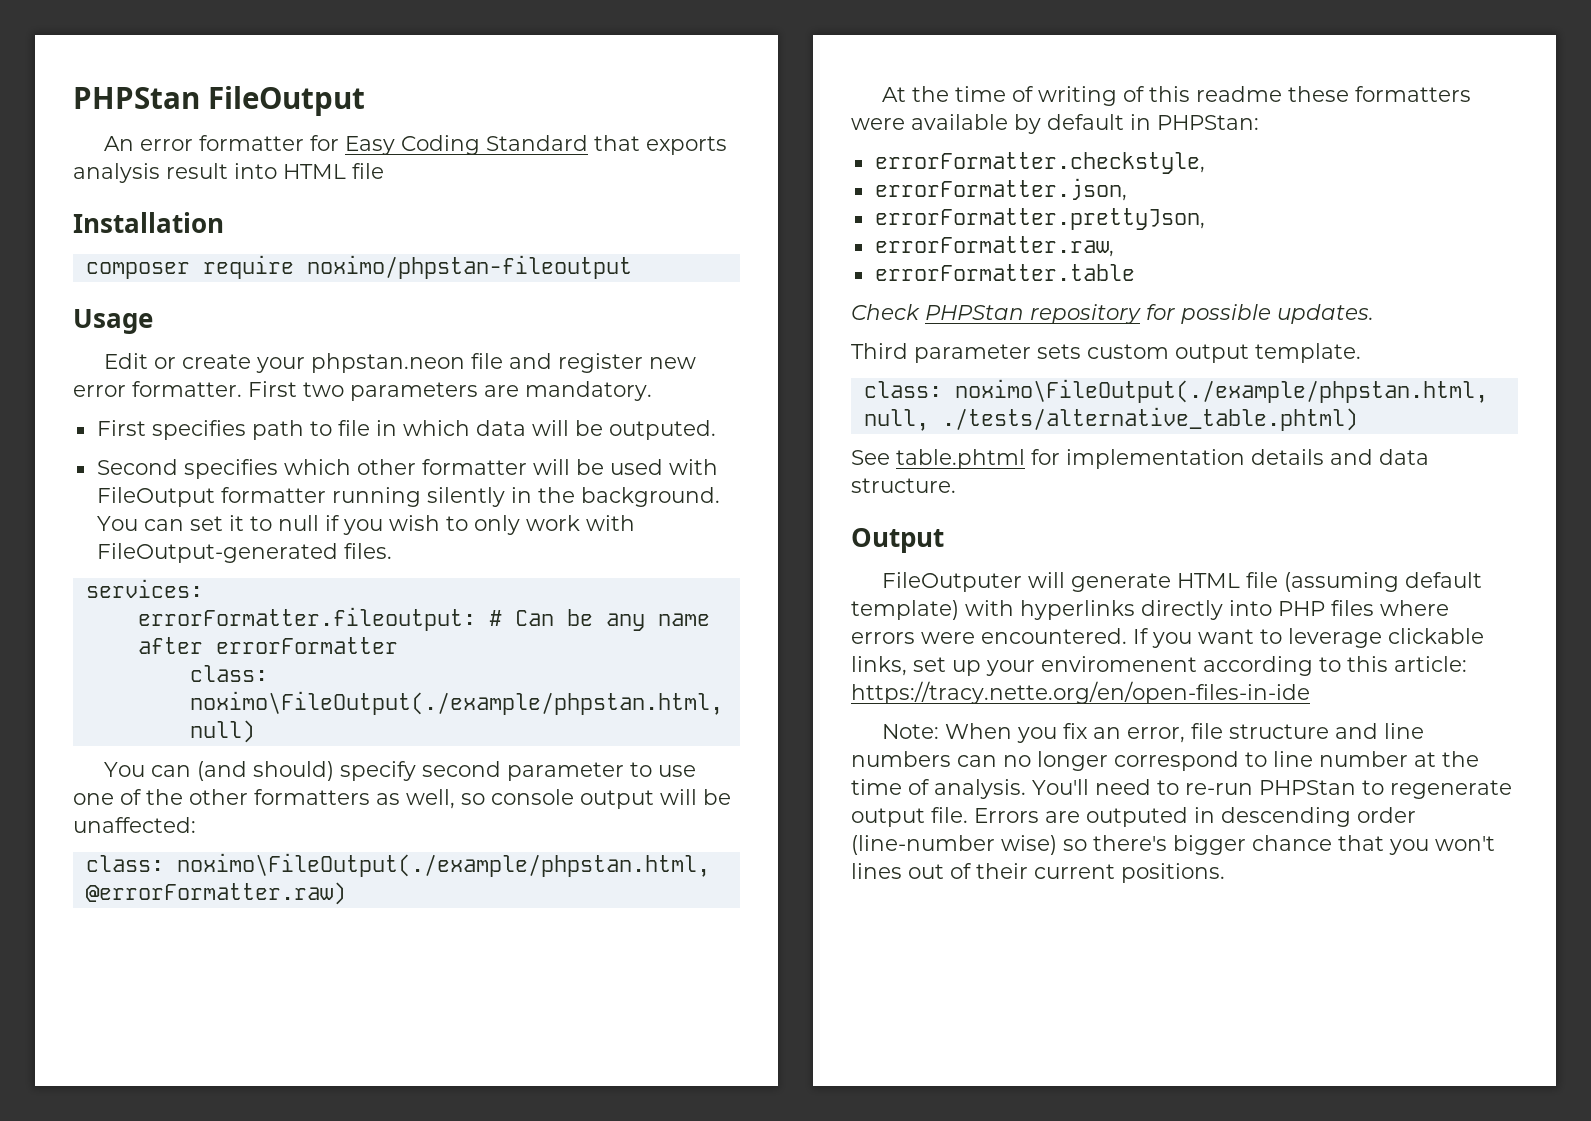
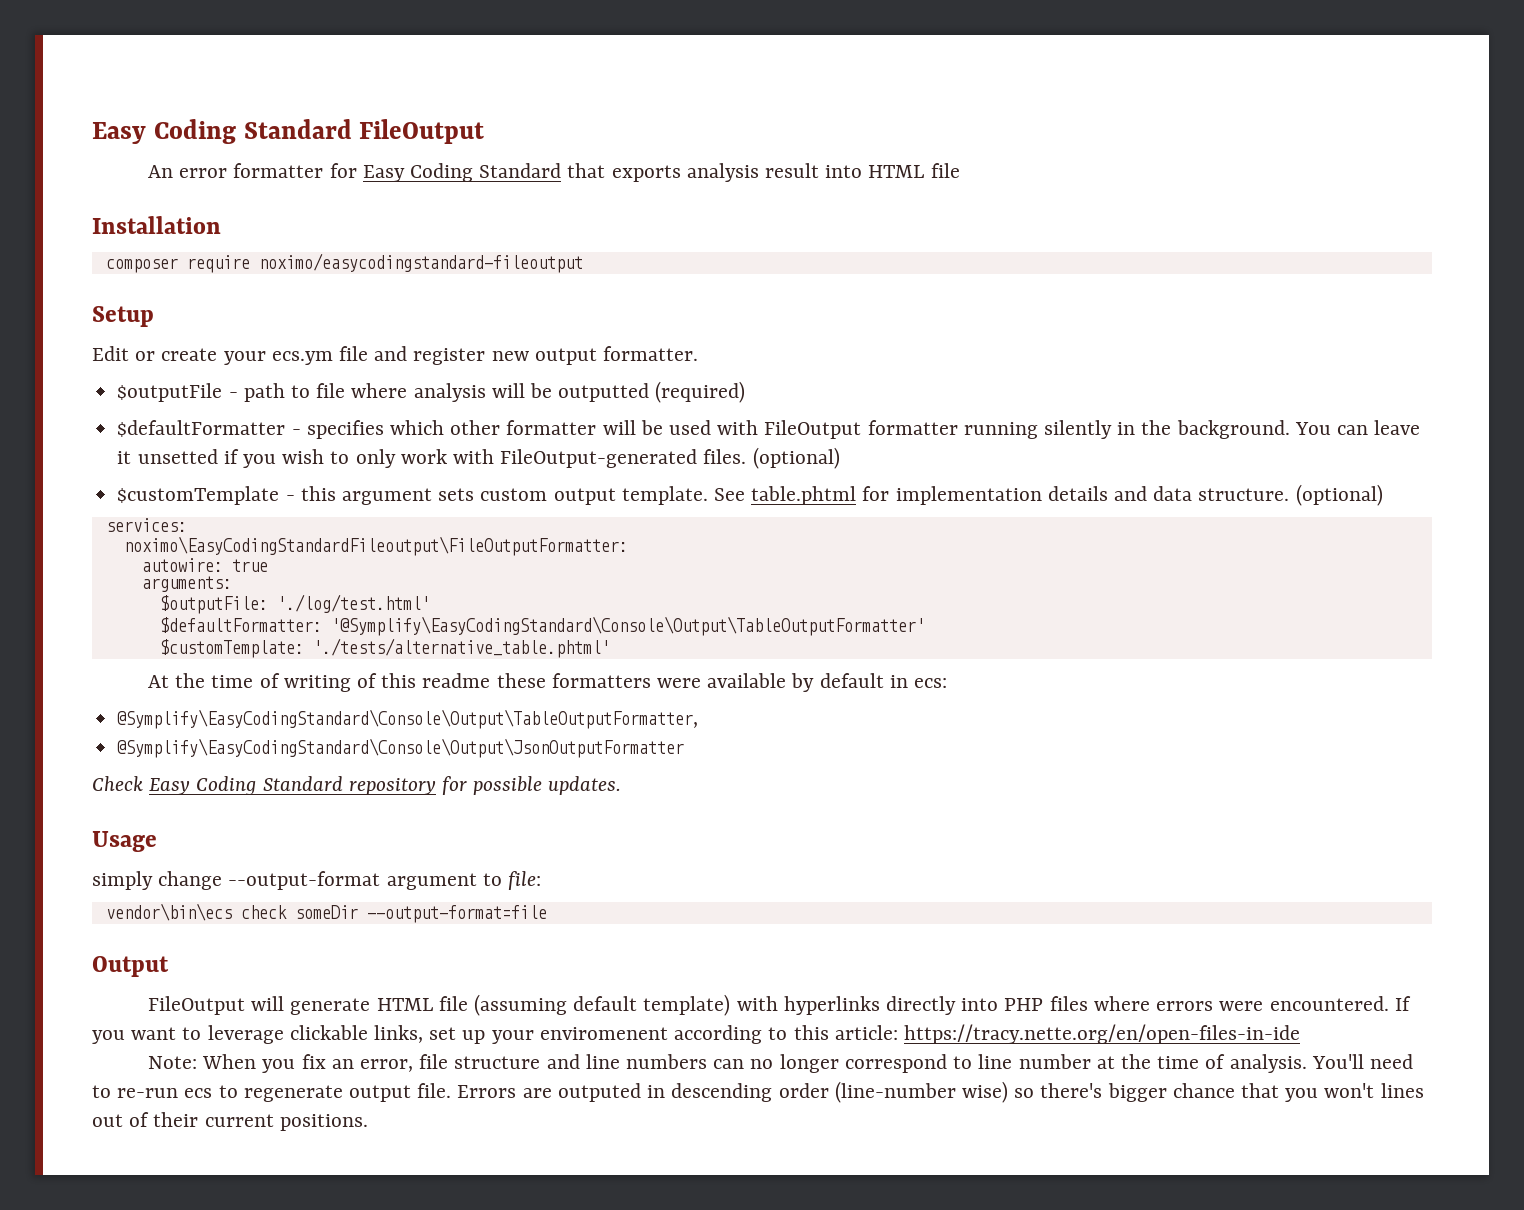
[73,87,200,109] PHPStan -> [92,119,352,144] Easy Coding Standard
[306,255,632,279] [73,309,153,334] noximo/phpstan-fileoutput // Usage -> [258,253,583,273] [92,306,154,327] noximo/easycodingstandard-fileoutput // Setup
[310,353,465,373] phpstan.neon -> [271,351,333,365] ecs.ym
[73,385,126,397] error -> [534,348,597,365] output
[248,381,652,401] [96,420,716,440] [96,459,178,475] First two parameters are mandatory. // First specifies path to file in which data will be outputed. // Second -> [117,381,746,403] [117,420,301,437] // $outputFile - path to file where analysis will be outputted (required) // $defaultFormatter -
[189,515,319,531] set it to null -> [1374,420,1421,435] [117,449,218,464] leave it unsetted
[85,579,203,598] [137,607,710,631] [137,637,398,654] [189,665,268,682] [189,691,723,715] [189,720,255,743] [103,761,696,781] [73,789,731,809] [73,817,196,833] [85,853,710,877] [85,882,346,905] // services: // errorFormatter.fileoutput: # Can be any name after errorFormatter // class: noximo\FileOutput(./example/phpstan.html, null) // You can (and should) specify second parameter to use one of the other formatters as well, so console output will be unaffected: // class: noximo\FileOutput(./example/phpstan.html, @errorFormatter.raw) -> [752,447,840,469] [117,484,1383,506] [105,518,187,532] [123,536,628,556] [141,558,268,572] [141,576,232,592] [159,594,430,614] [159,616,925,636] [159,638,610,658] (optional) // $customTemplate - this argument sets custom output template. See table.phtml for implementation details and data structure. (optional) // services: // noximo\EasyCodingStandardFileoutput\FileOutputFormatter: // autowire: true // arguments: // $outputFile: './log/test.html' // $defaultFormatter: '@Symplify\EasyCodingStandard\Console\Output\TableOutputFormatter' // $customTemplate: './tests/alternative_table.phtml'
[1157,115,1259,130] [874,152,1205,174] [874,178,1127,201] [874,208,1205,230] [874,236,1114,257] [874,264,1135,281] [851,304,1374,324] [851,343,1361,363] [863,379,1488,403] [863,407,1358,431] [851,449,1429,469] [851,478,956,493] PHPStan: // errorFormatter.checkstyle, // errorFormatter.json, // errorFormatter.prettyJson, // errorFormatter.raw, // errorFormatter.table // Check PHPStan repository for possible updates. // Third parameter sets custom output template. // class: noximo\FileOutput(./example/phpstan.html, null, ./tests/alternative_table.phtml) // See table.phtml for implementation details and data structure. -> [914,678,948,688] [117,709,699,729] [117,738,685,758] [92,776,622,795] [92,831,157,852] [92,871,542,890] [105,903,547,923] ecs: // @Symplify\EasyCodingStandard\Console\Output\TableOutputFormatter, // @Symplify\EasyCodingStandard\Console\Output\JsonOutputFormatter // Check Easy Coding Standard repository for possible updates. // Usage // simply change --output-format argument to file: // vendor\bin\ecs check someDir --output-format=file
[881,572,1022,592] FileOutputer -> [147,996,245,1015] FileOutput
[1259,780,1356,795] PHPStan -> [184,1088,213,1098] ecs

